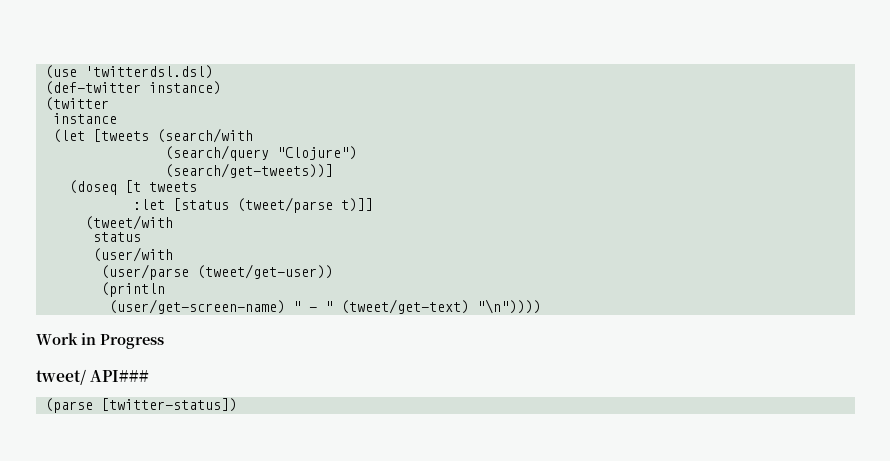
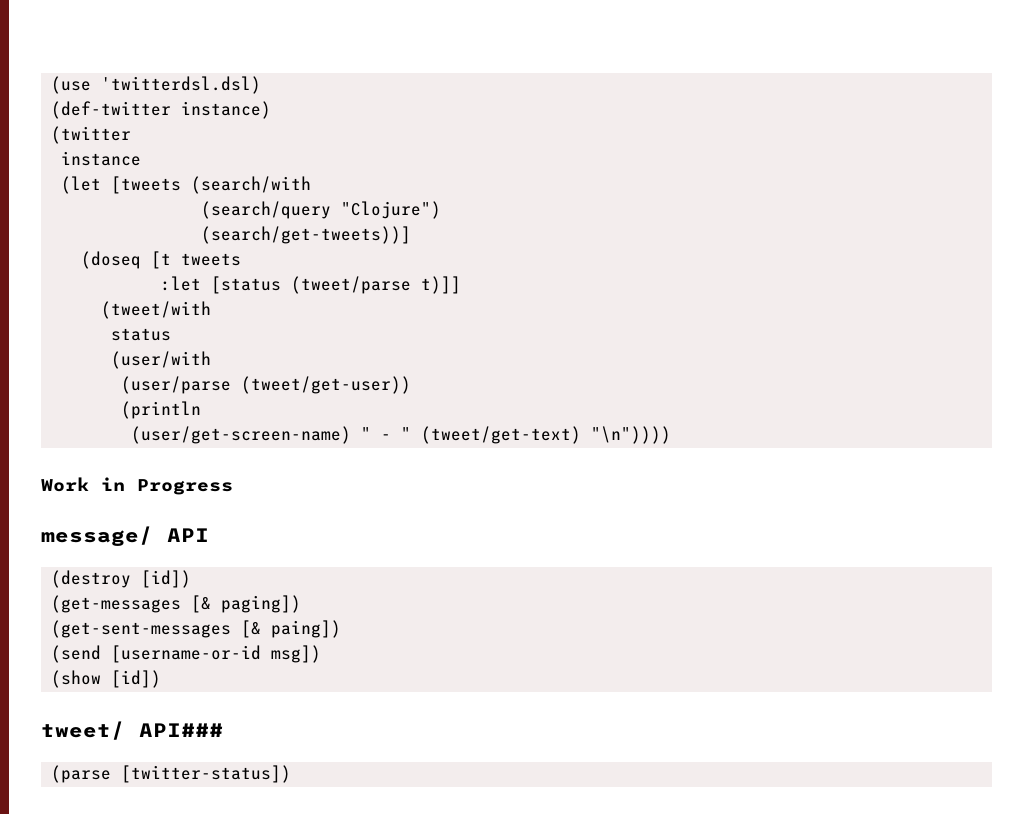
(164, 341) none -> [41,526,209,546] [51,570,192,588] [51,595,302,613] [51,620,342,638] [51,645,322,663] [51,670,162,688] // message/ API // (destroy [id]) // (get-messages [& paging]) // (get-sent-messages [& paing]) // (send [username-or-id msg]) // (show [id])

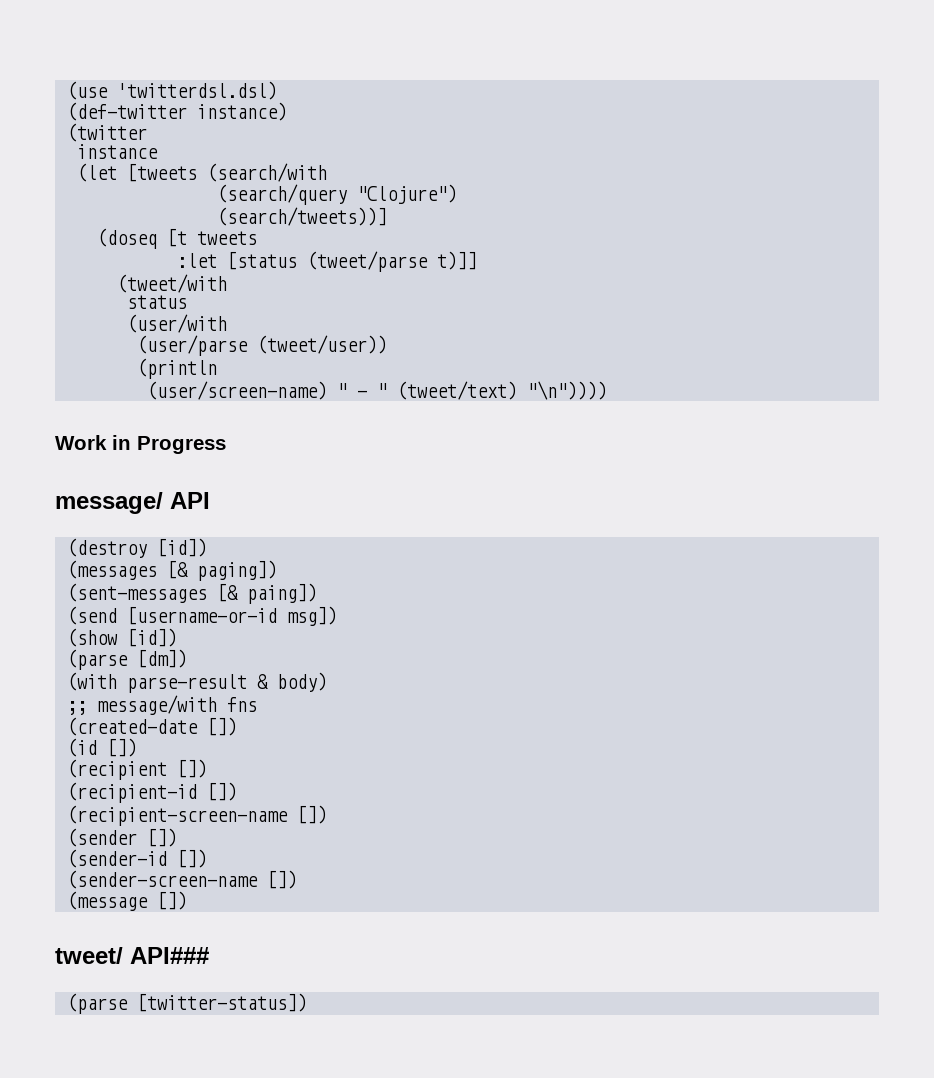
[201,226,412,244] (search/get-tweets))] -> [217,207,388,226] (search/tweets))]
[241,376,412,394] (tweet/get-user)) -> [257,335,388,354] (tweet/user))
[131,426,352,444] (user/get-screen-name) -> [147,381,328,400] (user/screen-name)
[421,426,582,444] (tweet/get-text) -> [397,381,518,400] (tweet/text)
[51,595,182,613] (get-messages -> [67,560,158,580] (messages
[51,620,232,638] (get-sent-messages -> [67,583,208,603] (sent-messages
(162, 679) none -> [67,649,188,670] [67,672,328,693] [67,695,258,715] [67,717,238,736] [67,738,138,757] [67,759,208,780] [67,782,238,803] [67,805,328,826] [67,828,178,847] [67,849,208,868] [67,870,298,889] [67,891,188,911] // (parse [dm]) // (with parse-result & body) // ;; message/with fns // (created-date []) // (id []) // (recipient []) // (recipient-id []) // (recipient-screen-name []) // (sender []) // (sender-id []) // (sender-screen-name []) // (message [])

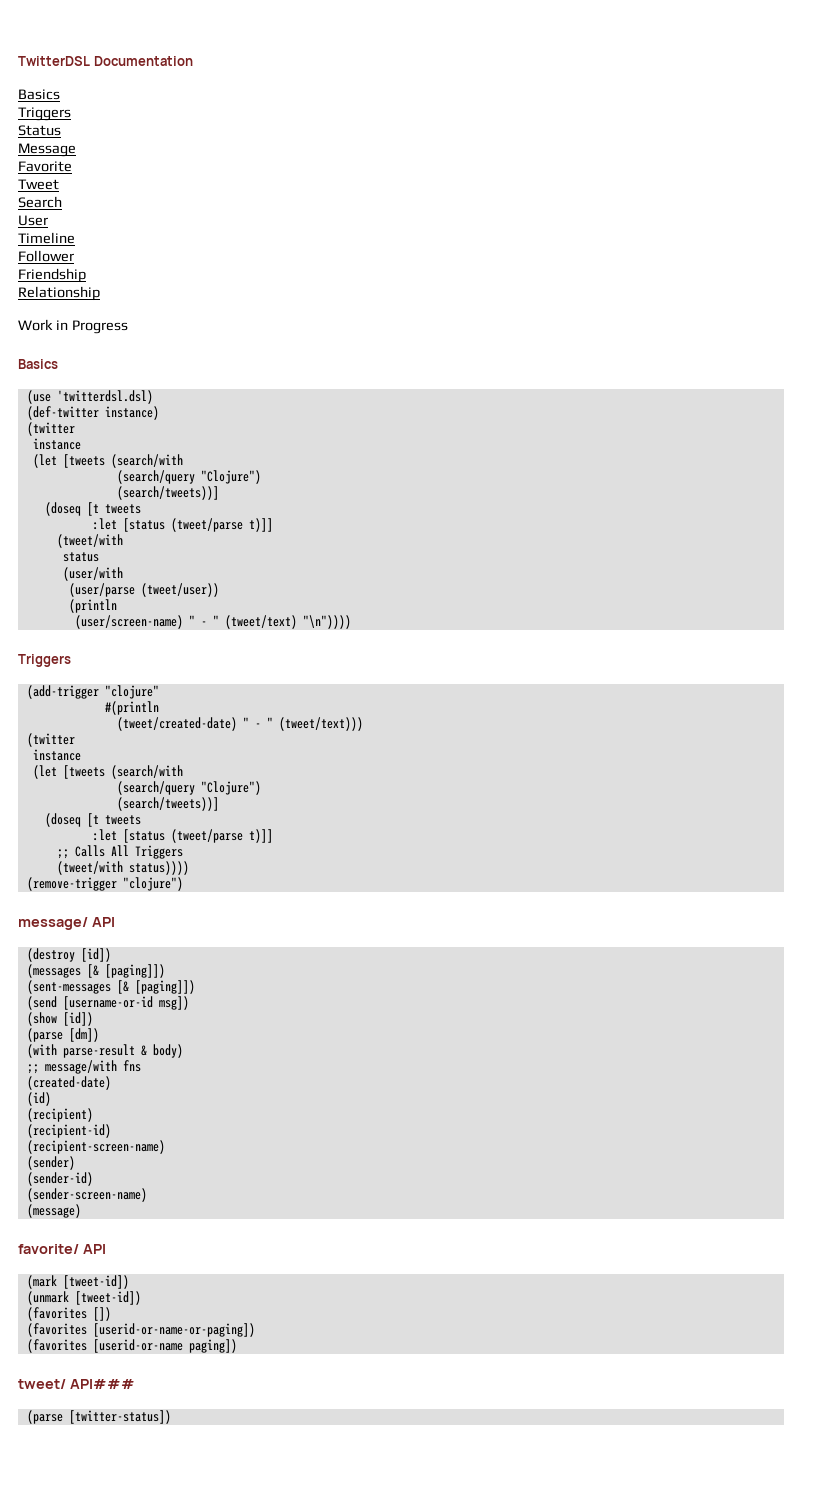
(67, 90) none -> [18,56,193,66] [18,89,60,100] [18,107,71,121] [18,125,61,136] [18,143,76,157] [18,161,72,172] [18,179,59,190] [18,196,62,208] [18,215,48,226] [18,232,75,244] [18,250,74,262] [18,268,86,283] [18,286,100,301] [18,319,128,334] [18,359,58,369] TwitterDSL Documentation // Basics // Triggers // Status // Message // Favorite // Tweet // Search // User // Timeline // Follower // Friendship // Relationship // Work in Progress // Basics //
[55,435,226,454] Work in Progress -> [18,654,71,667] [26,685,159,699] [104,701,159,715] [116,717,363,731] [26,733,75,747] [32,749,81,761] [32,765,183,779] [116,781,261,795] [116,797,219,811] [44,813,141,827] [92,829,273,843] [56,845,183,859] [56,861,189,875] [26,877,183,891] Triggers // (add-trigger "clojure" // #(println // (tweet/created-date) " - " (tweet/text))) // (twitter // instance // (let [tweets (search/with // (search/query "Clojure") // (search/tweets))] // (doseq [t tweets // :let [status (tweet/parse t)]] // ;; Calls All Triggers // (tweet/with status)))) // (remove-trigger "clojure")
[197,560,278,581] paging]) -> [104,964,165,978] [paging]])
[247,583,318,604] paing]) -> [134,980,195,994] [paging]])
[67,717,238,736] [67,738,138,757] [67,759,208,780] [67,782,238,803] [67,805,328,826] [67,828,178,847] [67,849,208,868] [67,870,298,889] [67,891,188,911] (created-date []) // (id []) // (recipient []) // (recipient-id []) // (recipient-screen-name []) // (sender []) // (sender-id []) // (sender-screen-name []) // (message []) -> [26,1076,111,1090] [26,1092,51,1106] [26,1108,93,1122] [26,1124,111,1138] [26,1140,165,1154] [26,1156,75,1170] [26,1172,93,1186] [26,1188,147,1202] [26,1204,81,1218] [18,1244,106,1254] [26,1275,129,1289] [26,1291,141,1305] [26,1307,111,1321] [26,1323,255,1337] [26,1339,237,1353] (created-date) // (id) // (recipient) // (recipient-id) // (recipient-screen-name) // (sender) // (sender-id) // (sender-screen-name) // (message) // favorite/ API // (mark [tweet-id]) // (unmark [tweet-id]) // (favorites []) // (favorites [userid-or-name-or-paging]) // (favorites [userid-or-name paging])

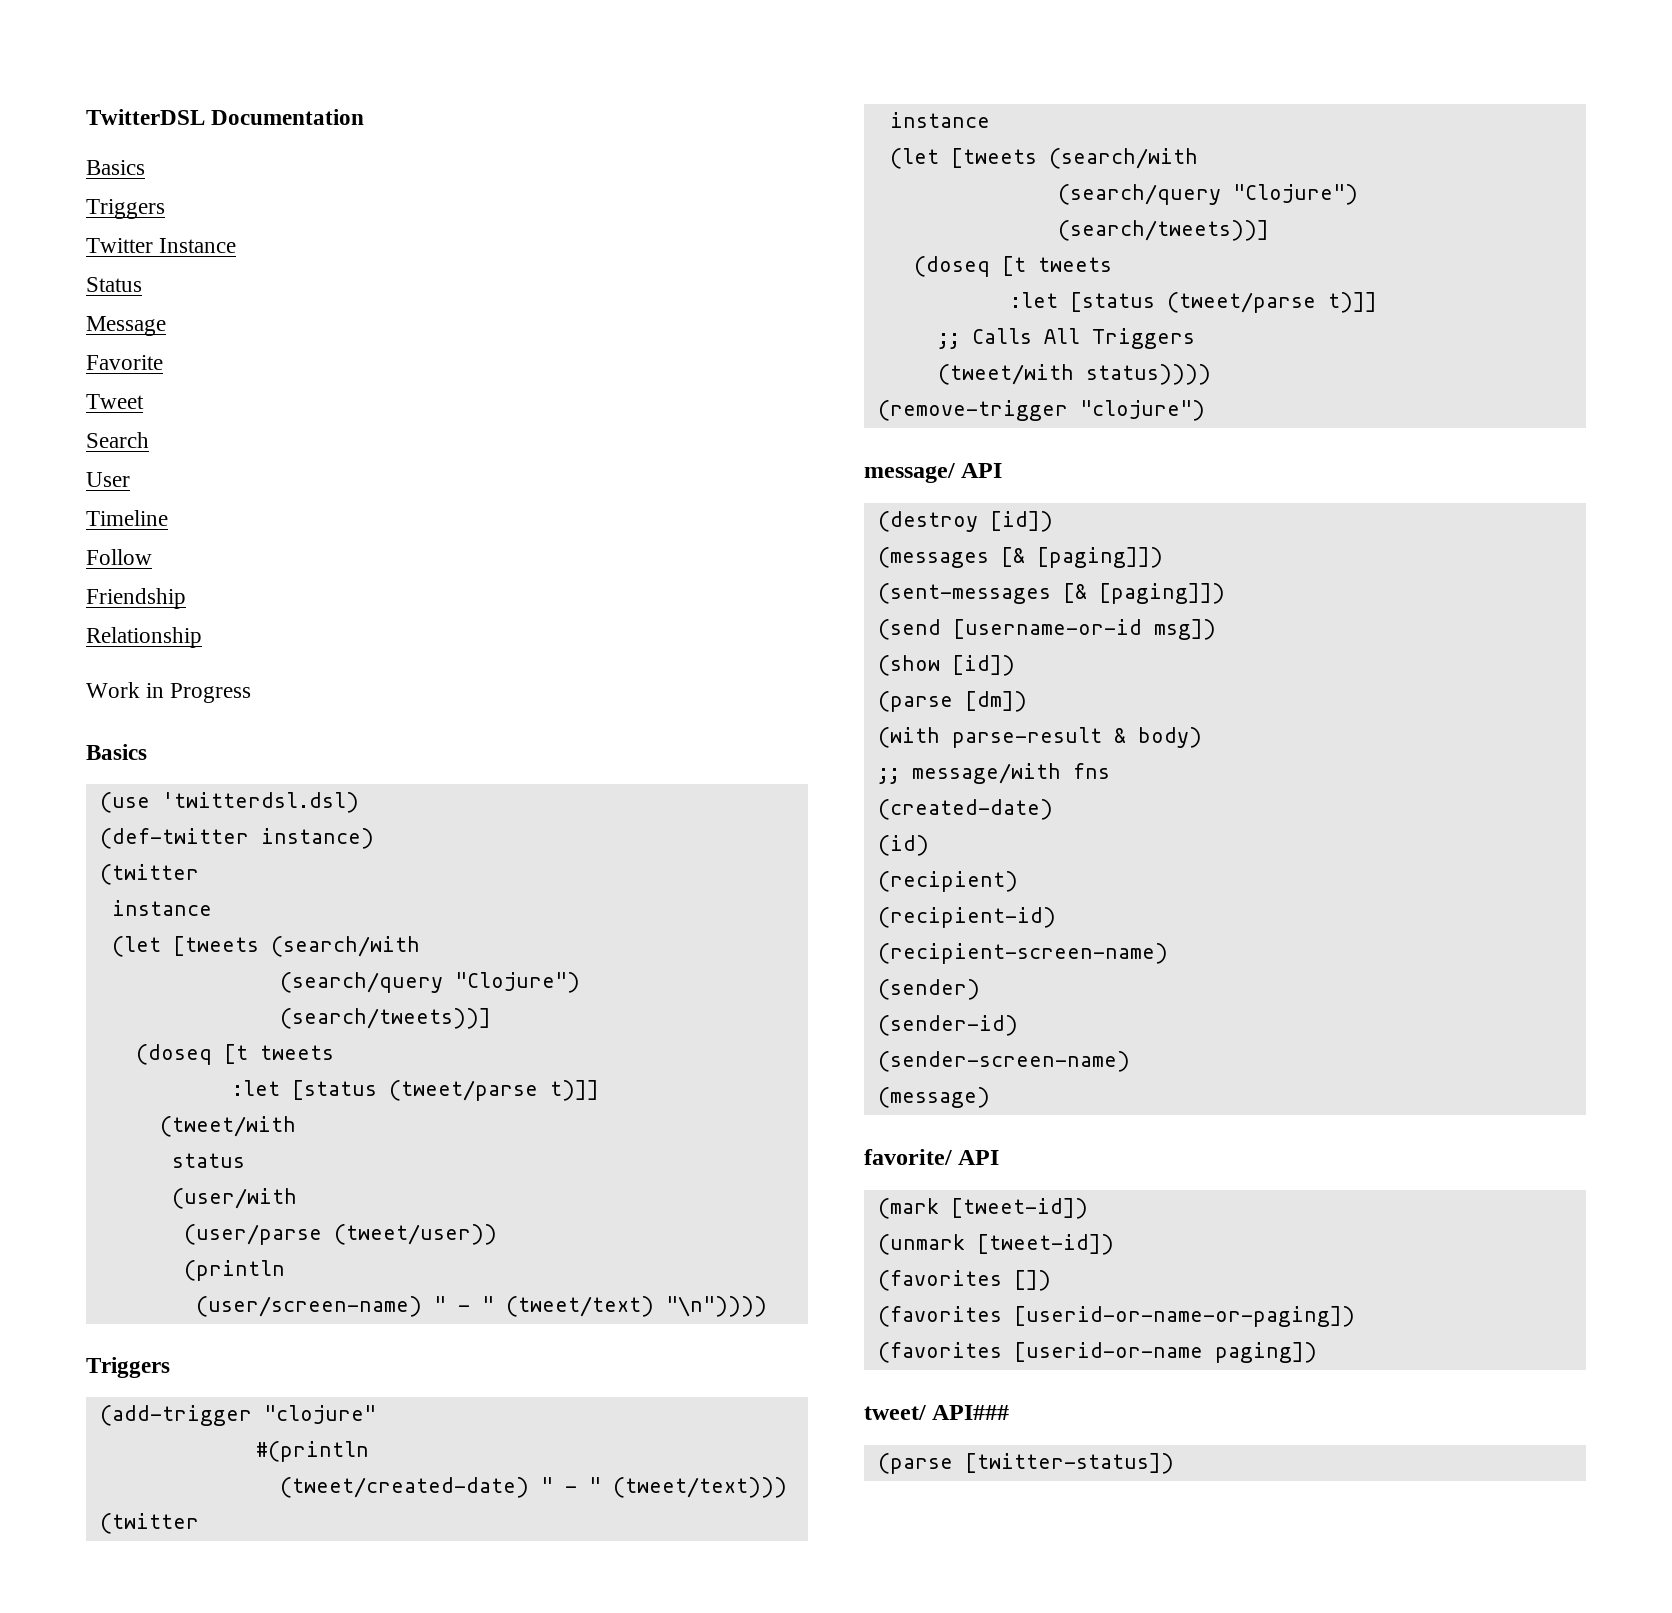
(71, 114) none -> [86,238,237,253] // Twitter Instance
[18,250,74,262] Follower -> [86,549,152,565] Follow

